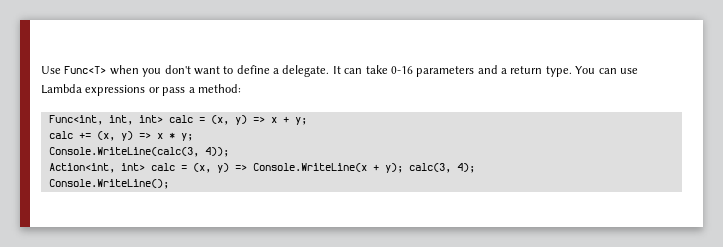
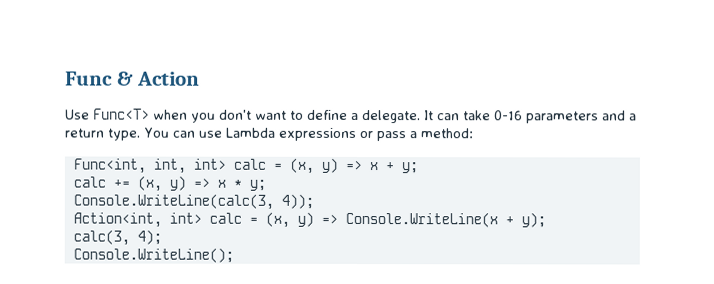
(41, 70) none -> [65,71,201,86] Func & Action //
(403, 168) none -> (546, 220) //

